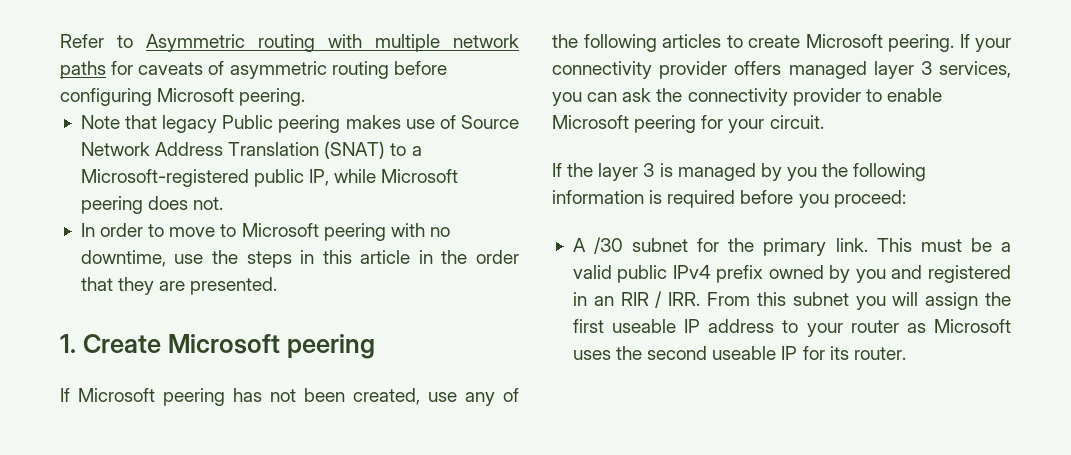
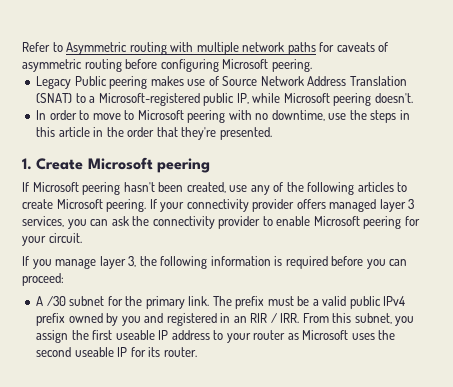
[80,115,218,133] Note that legacy -> [36,76,72,89] Legacy
[148,196,224,210] does not. -> [374,93,413,103] doesn't.
[118,277,186,295] they are -> [181,127,217,140] they're
[233,388,296,402] has not -> [123,182,155,192] hasn't
[567,163,817,181] the layer 3 is managed by you -> [32,256,137,269] you manage layer 3,
(829, 201) none -> [389,259,408,266] can
[876,238,912,252] This -> [212,296,265,309] The prefix
[792,292,919,310] subnet you will -> [354,313,415,326] subnet, you

